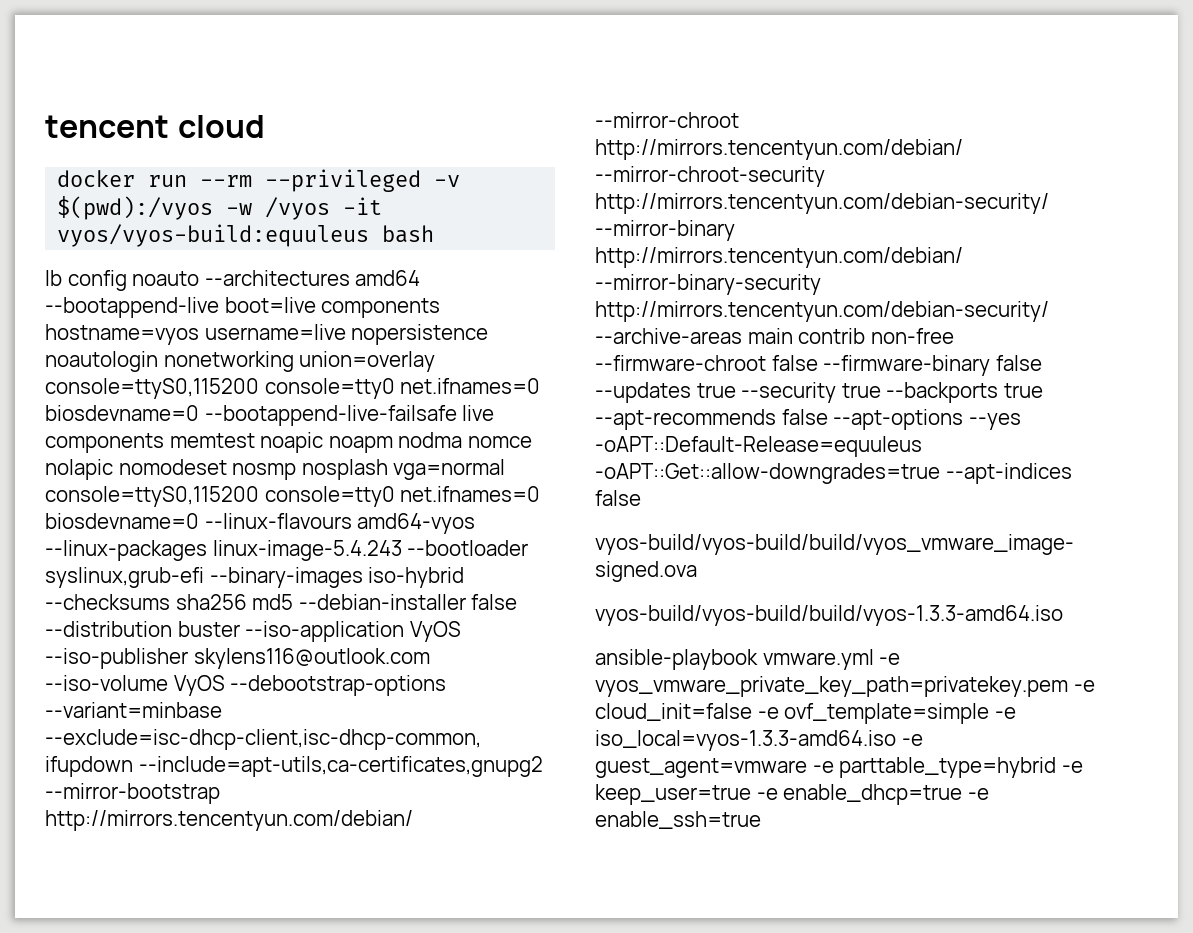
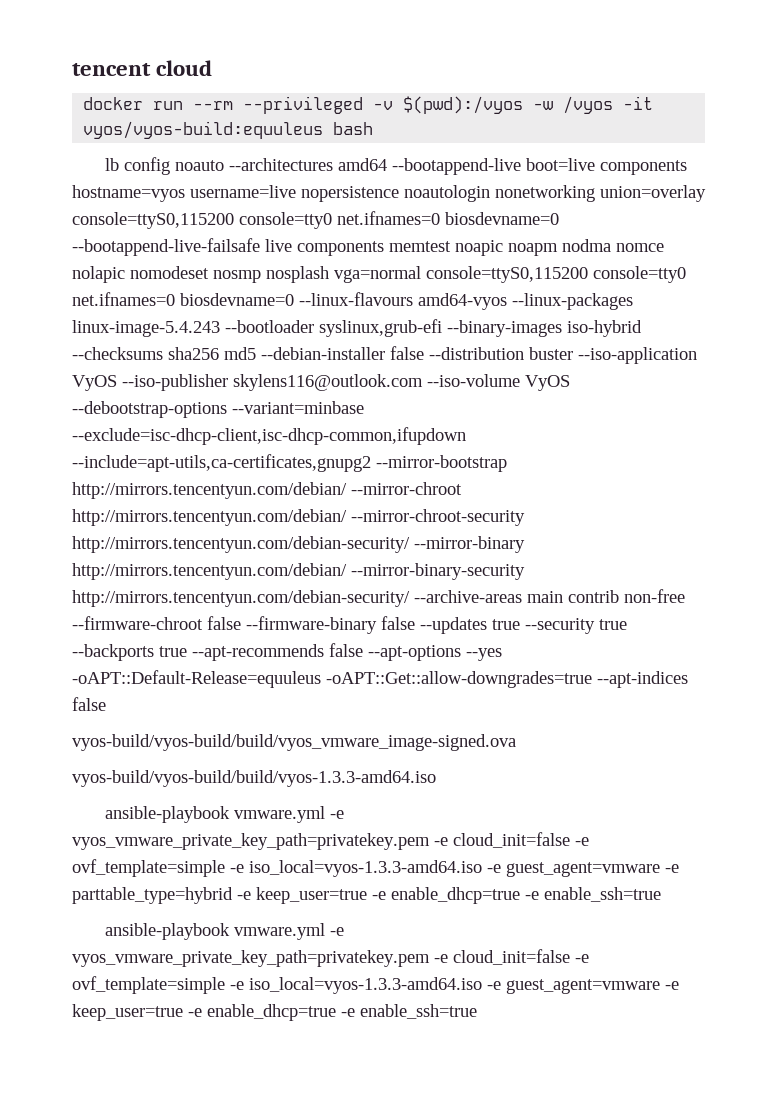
(761, 820) none -> [105,923,345,940] [72,949,589,967] [72,976,679,994] [72,1004,477,1021] // ansible-playbook vmware.yml -e vyos_vmware_private_key_path=privatekey.pem -e cloud_init=false -e ovf_template=simple -e iso_local=vyos-1.3.3-amd64.iso -e guest_agent=vmware -e keep_user=true -e enable_dhcp=true -e enable_ssh=true

